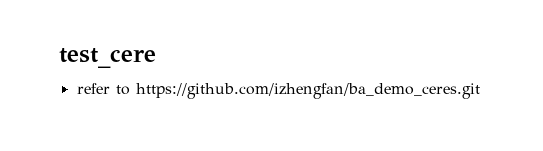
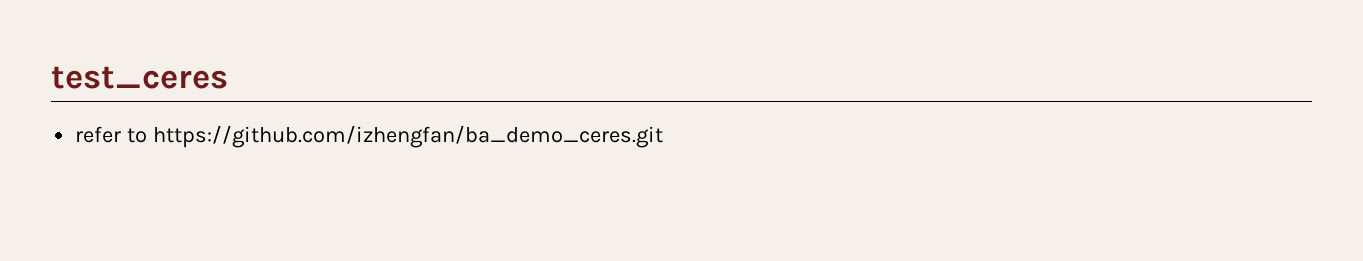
[59,48,156,68] test_cere -> [51,66,228,89] test_ceres

